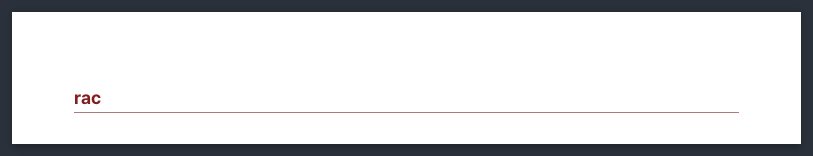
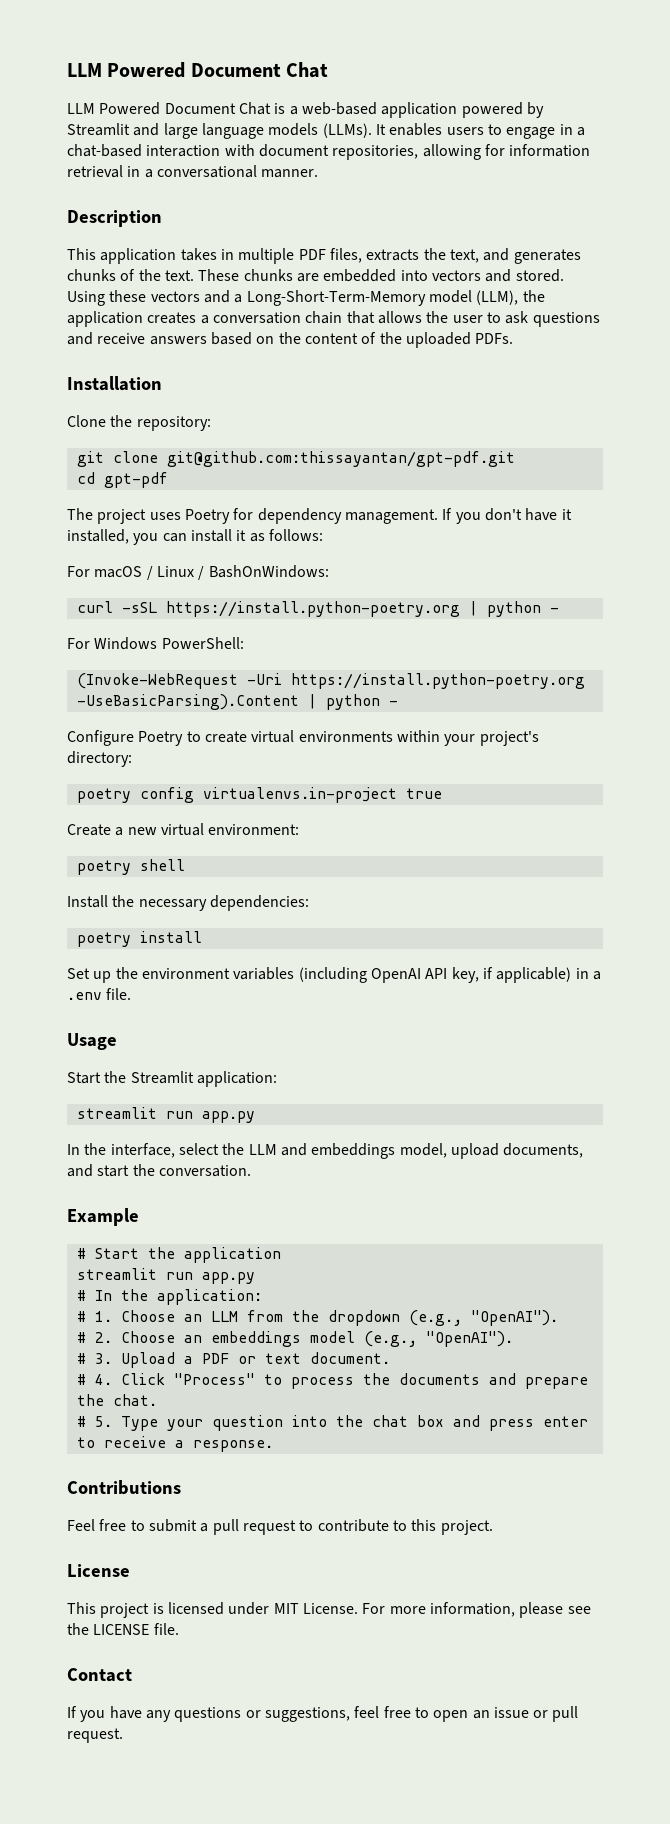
[74,94,101,105] rac -> [67,62,329,78] [67,102,544,118] [67,123,585,139] [67,144,591,160] [67,165,319,178] [67,210,162,227] [67,248,581,264] [67,269,564,282] [67,290,545,306] [67,311,600,327] [67,332,514,348] [67,376,162,391] [67,415,211,431] [76,451,515,467] [76,472,168,488] [67,508,572,524] [67,529,323,545] [67,565,329,580] [76,601,559,617] [67,637,244,650] [76,673,585,689] [76,694,398,710] [67,730,539,746] [67,751,132,767] [76,787,442,803] [67,823,300,836] [76,859,185,875] [67,895,309,911] [76,931,202,947] [67,967,601,983] [67,988,132,1000] [67,1033,117,1050] [67,1071,277,1087] [76,1107,255,1123] [67,1143,584,1159] [67,1164,251,1177] [67,1208,139,1226] [76,1247,281,1263] [76,1268,255,1284] [76,1289,262,1305] [76,1310,558,1326] [76,1331,513,1347] [76,1352,390,1368] [76,1373,588,1389] [76,1394,157,1406] [76,1415,588,1431] [76,1436,273,1452] [67,1480,181,1495] [67,1519,493,1535] [67,1564,130,1577] [67,1602,591,1618] [67,1623,179,1635] [67,1668,132,1682] [67,1706,579,1722] [67,1728,123,1743] LLM Powered Document Chat // LLM Powered Document Chat is a web-based application powered by Streamlit and large language models (LLMs). It enables users to engage in a chat-based interaction with document repositories, allowing for information retrieval in a conversational manner. // Description // This application takes in multiple PDF files, extracts the text, and generates chunks of the text. These chunks are embedded into vectors and stored. Using these vectors and a Long-Short-Term-Memory model (LLM), the application creates a conversation chain that allows the user to ask questions and receive answers based on the content of the uploaded PDFs. // Installation // Clone the repository: // git clone git@github.com:thissayantan/gpt-pdf.git // cd gpt-pdf // The project uses Poetry for dependency management. If you don't have it installed, you can install it as follows: // For macOS / Linux / BashOnWindows: // curl -sSL https://install.python-poetry.org | python - // For Windows PowerShell: // (Invoke-WebRequest -Uri https://install.python-poetry.org -UseBasicParsing).Content | python - // Configure Poetry to create virtual environments within your project's directory: // poetry config virtualenvs.in-project true // Create a new virtual environment: // poetry shell // Install the necessary dependencies: // poetry install // Set up the environment variables (including OpenAI API key, if applicable) in a .env file. // Usage // Start the Streamlit application: // streamlit run app.py // In the interface, select the LLM and embeddings model, upload documents, and start the conversation. // Example // # Start the application // streamlit run app.py // # In the application: // # 1. Choose an LLM from the dropdown (e.g., "OpenAI"). // # 2. Choose an embeddings model (e.g., "OpenAI"). // # 3. Upload a PDF or text document. // # 4. Click "Process" to process the documents and prepare the chat. // # 5. Type your question into the chat box and press enter to receive a response. // Contributions // Feel free to submit a pull request to contribute to this project. // License // This project is licensed under MIT License. For more information, please see the LICENSE file. // Contact // If you have any questions or suggestions, feel free to open an issue or pull request.

